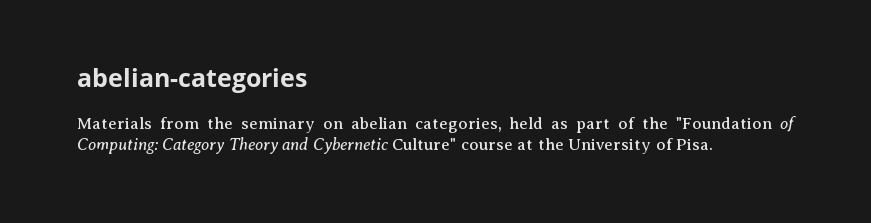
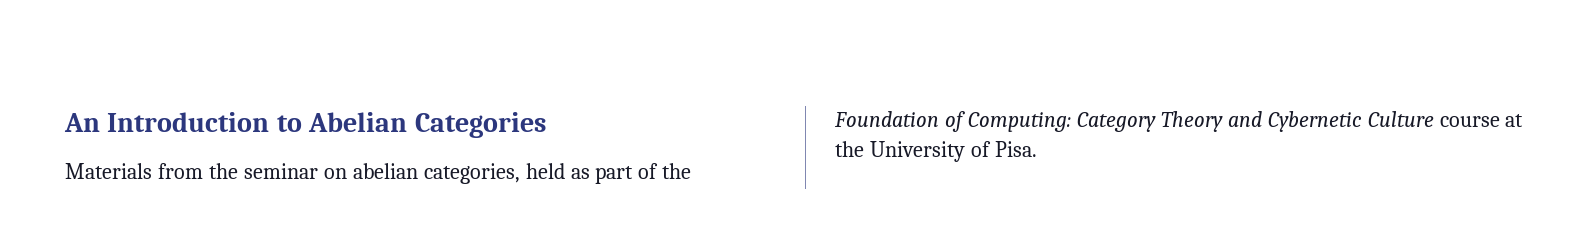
[77,68,307,93] abelian-categories -> [64,112,546,138] An Introduction to Abelian Categories
[240,117,315,133] seminary -> [243,163,318,179] seminar
[676,117,773,129] "Foundation -> [834,111,939,127] Foundation
[392,138,457,150] Culture" -> [1367,111,1434,127] Culture

